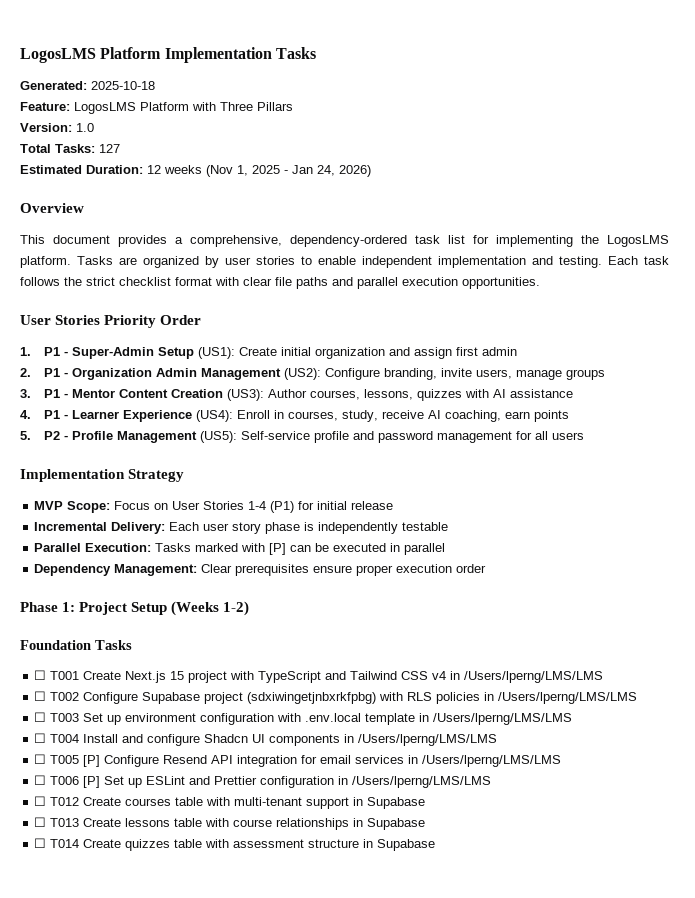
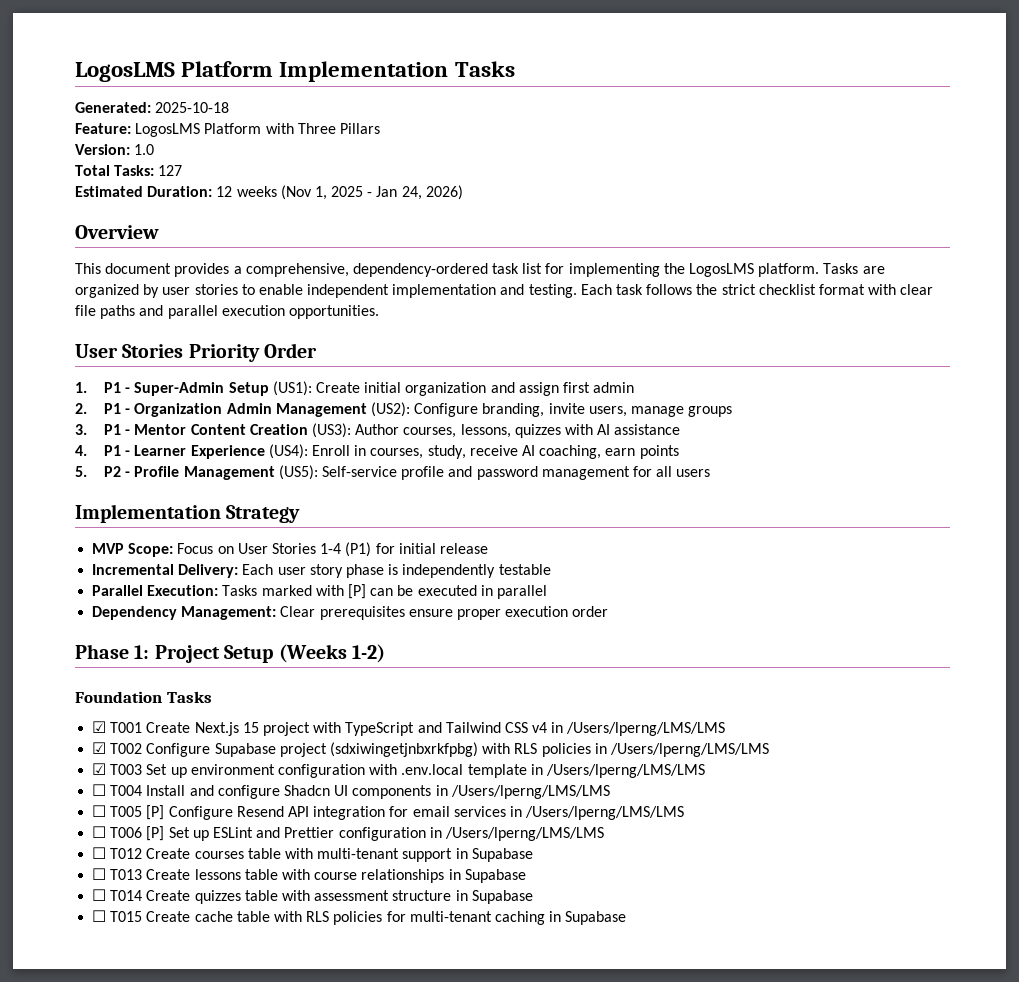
[34,670,47,680] ☐ -> [92,721,107,733] ☑
[34,691,47,701] ☐ -> [92,742,107,754] ☑
[34,712,47,722] ☐ -> [92,763,107,775] ☑
(436, 845) none -> [92,910,627,925] // ☐ T015 Create cache table with RLS policies for multi-tenant caching in Supabase

